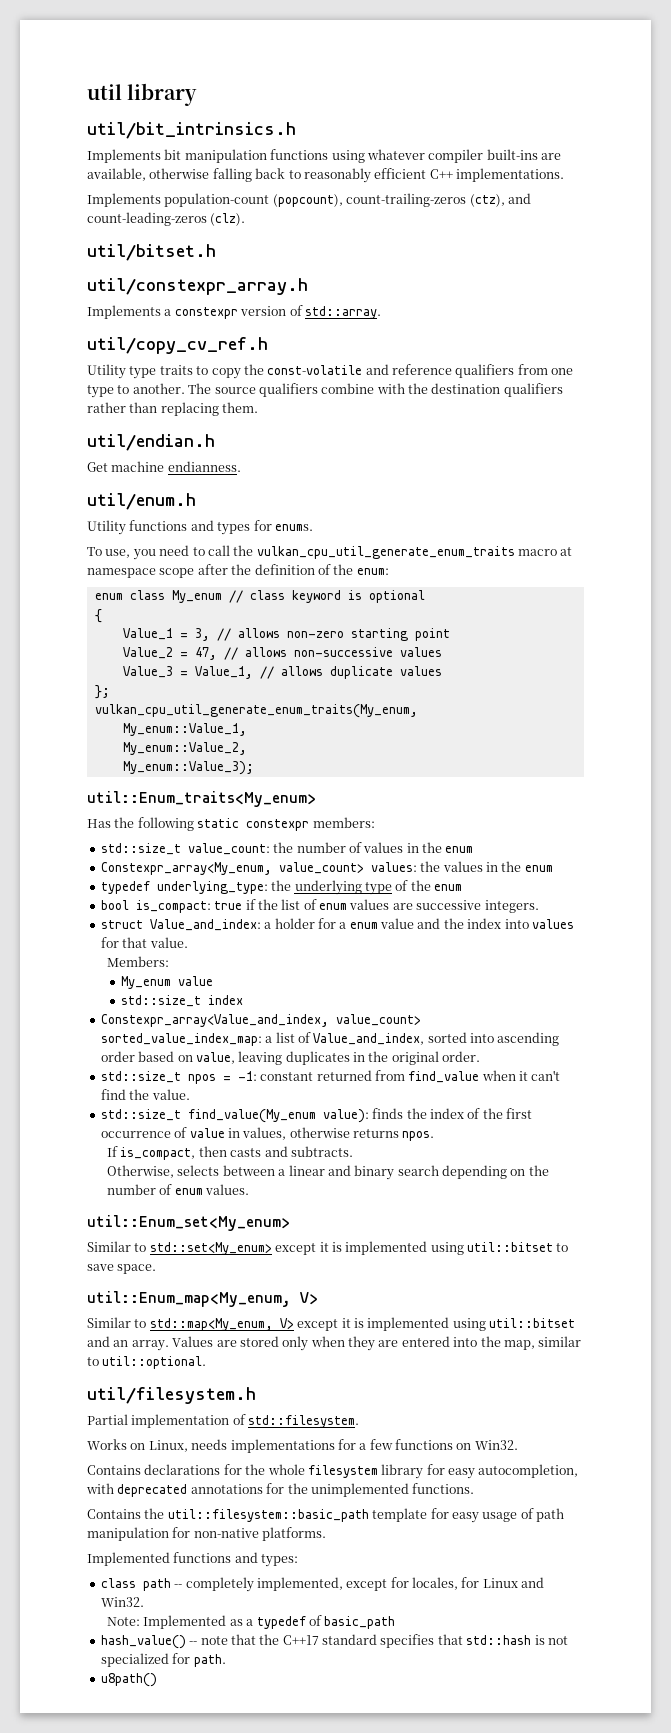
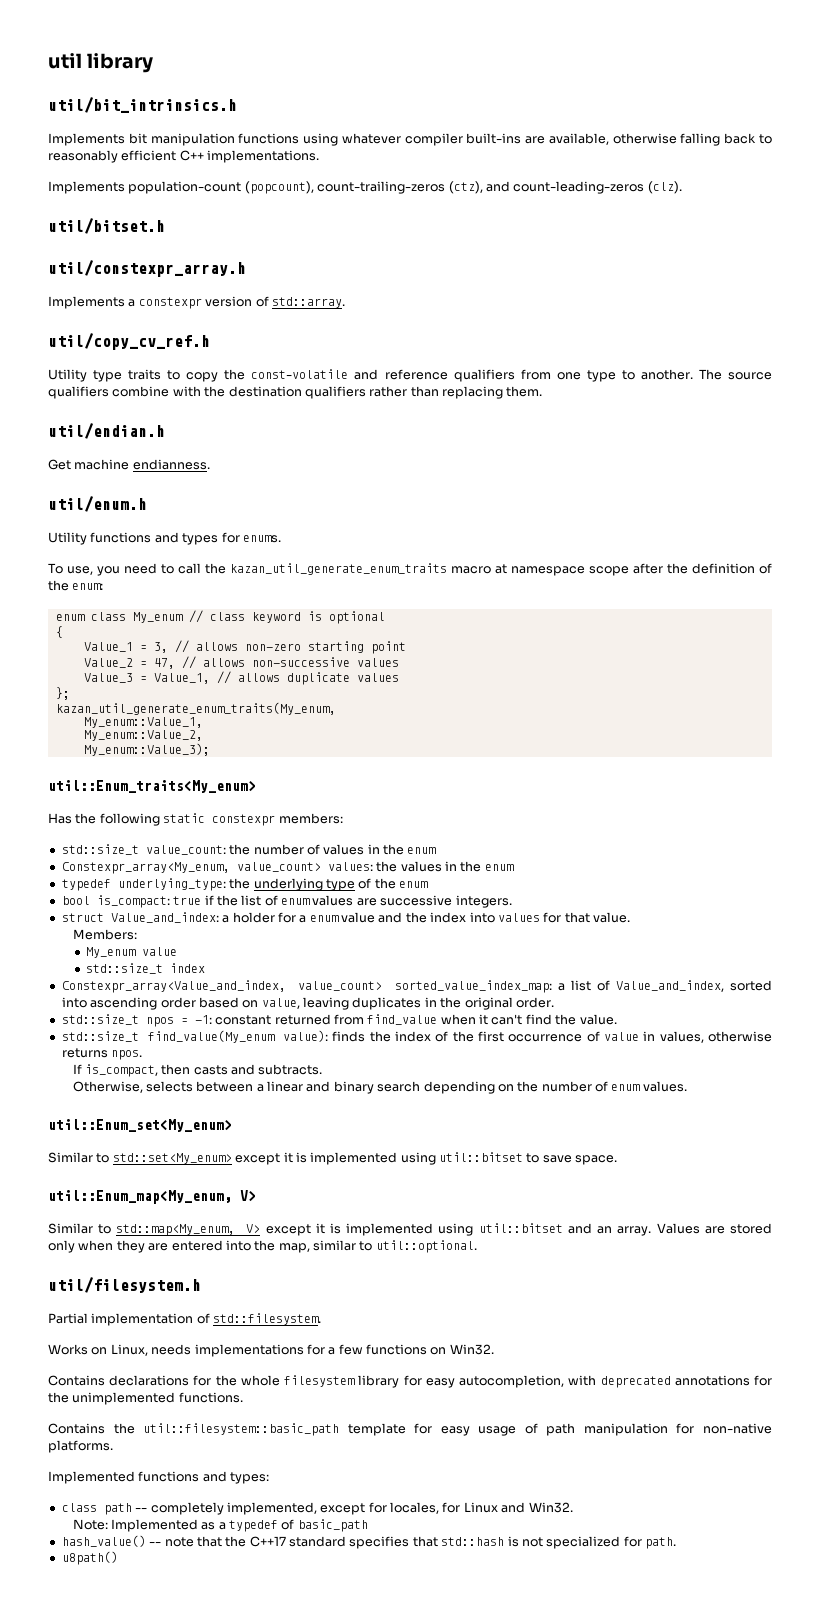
[256,546,515,559] vulkan_cpu_util_generate_enum_traits -> [230,563,447,575] kazan_util_generate_enum_traits
[94,704,418,718] vulkan_cpu_util_generate_enum_traits(My_enum, -> [55,702,336,715] kazan_util_generate_enum_traits(My_enum,

